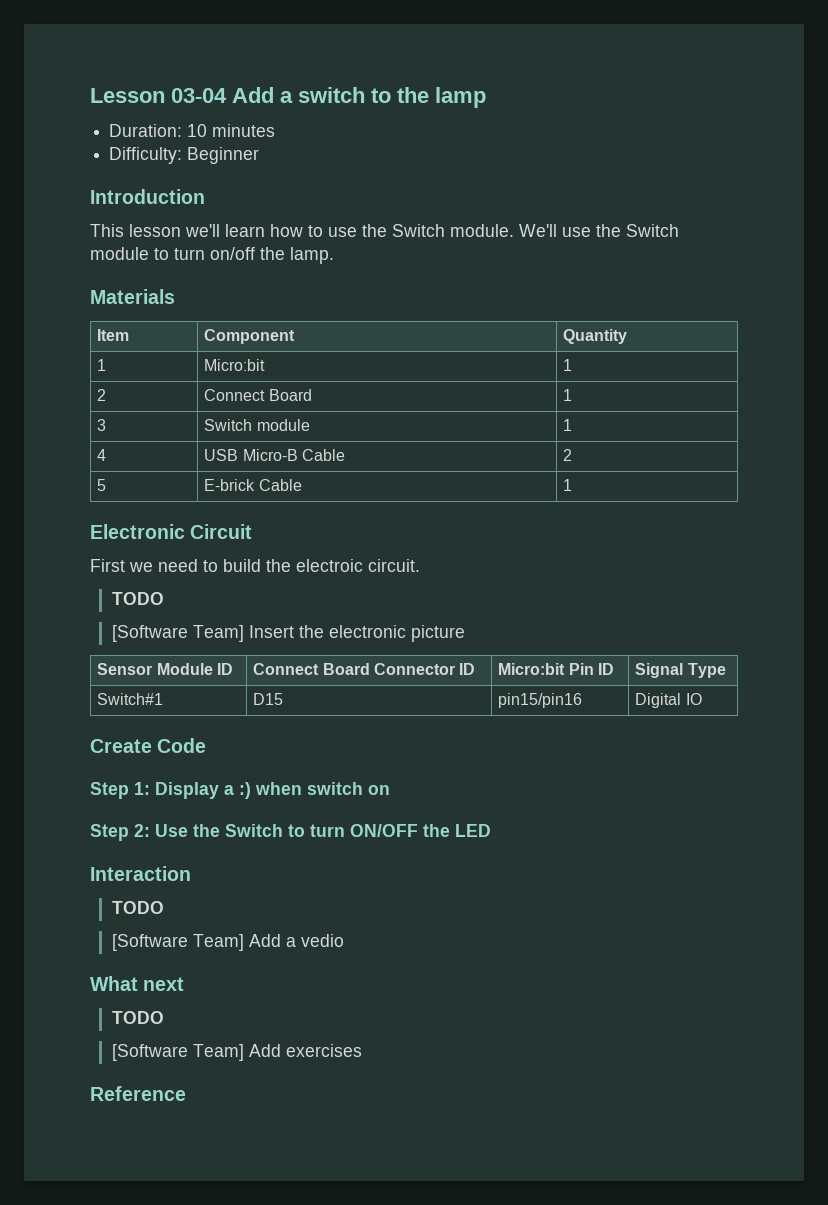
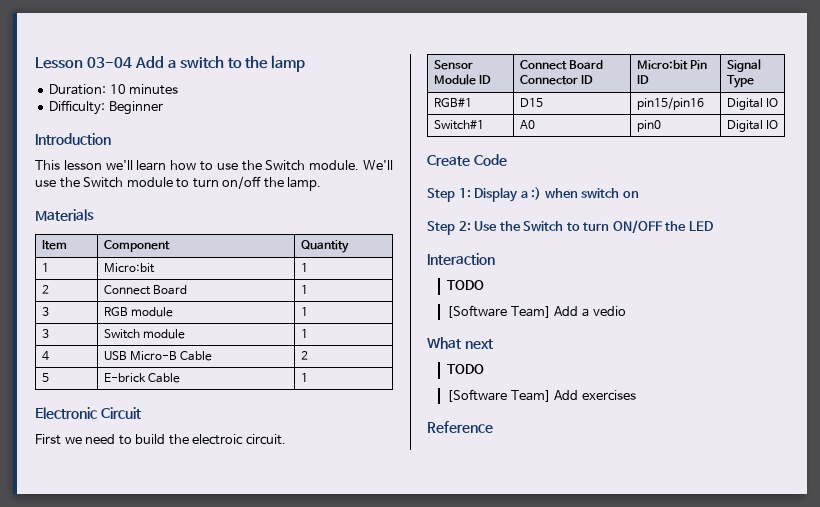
(573, 395) none -> [41,307,49,316] [103,307,174,317] [300,307,308,316] // 3 | RGB module | 1
[111,592,164,605] [111,625,465,642] // TODO // [Software Team] Insert the electronic picture -> (286, 439) none
[97,693,164,705] Switch#1 -> [433,97,472,107] RGB#1
(702, 699) none -> [433,119,484,130] [519,120,535,129] [636,120,661,132] [726,120,779,132] // Switch#1 | A0 | pin0 | Digital IO

